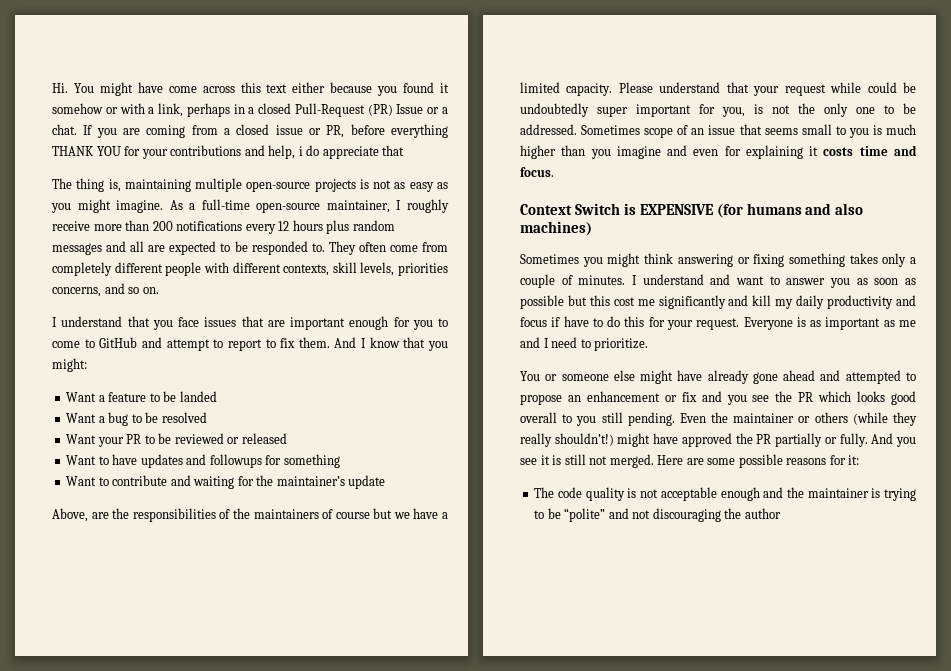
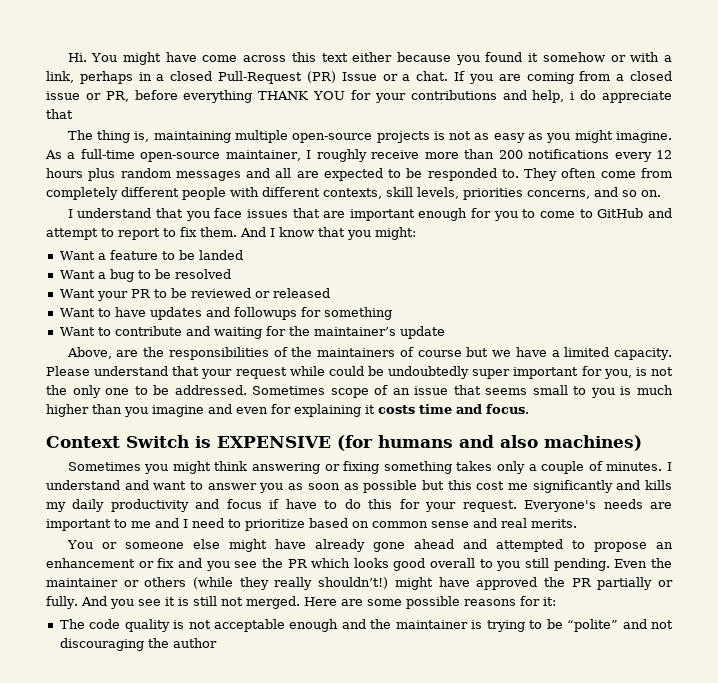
[752,295,772,306] kill -> [645,480,672,490] kills
[743,317,895,330] Everyone is as important as -> [524,499,672,512] [46,519,127,531] Everyone's needs are important to
[594,338,649,351] prioritize. -> [245,518,577,531] prioritize based on common sense and real merits.

